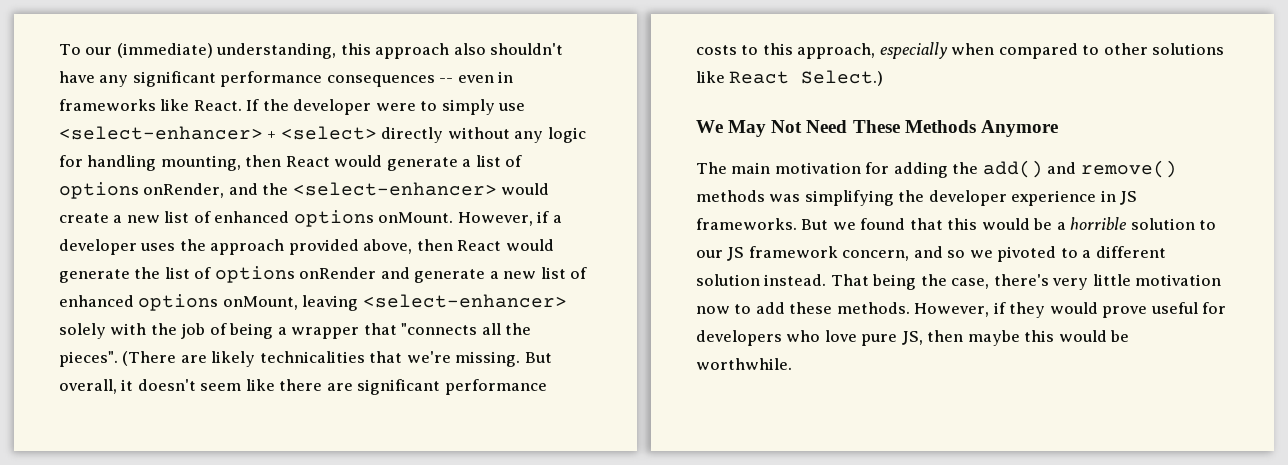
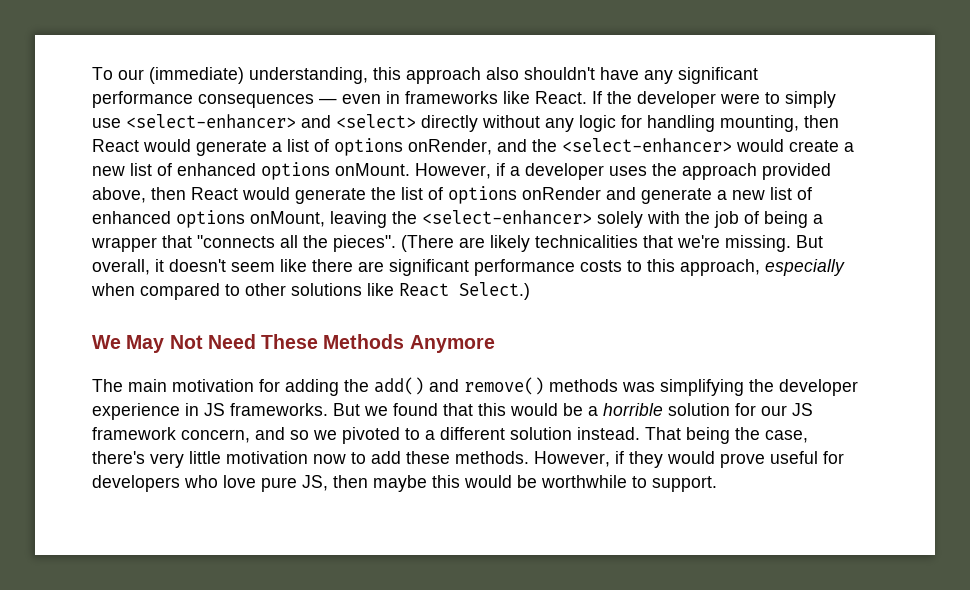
[439,78,454,83] -- -> [319,98,337,104] —
[267,131,277,139] + -> [301,115,331,128] and
(359, 303) none -> [392,211,417,224] the
[1199,220,1217,230] to -> [735,403,756,416] for
[696,358,792,370] worthwhile. -> [541,475,717,492] worthwhile to support.

